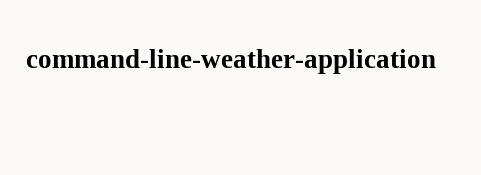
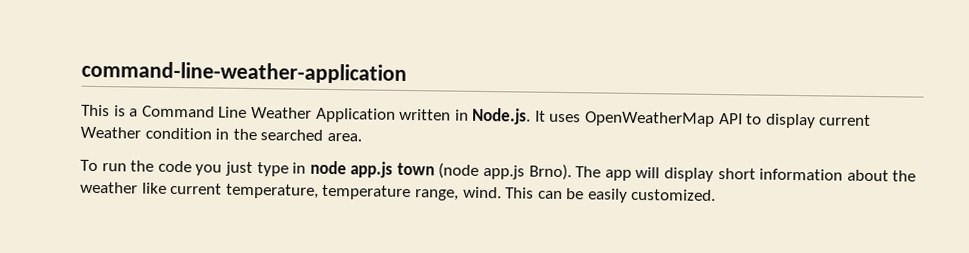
(436, 61) none -> [81,104,872,129] [80,126,362,142] [80,159,917,182] [80,181,717,203] // This is a Command Line Weather Application written in Node.js. It uses OpenWeatherMap API to display current Weather condition in the searched area. // To run the code you just type in node app.js town (node app.js Brno). The app will display short information about the weather like current temperature, temperature range, wind. This can be easily customized.

